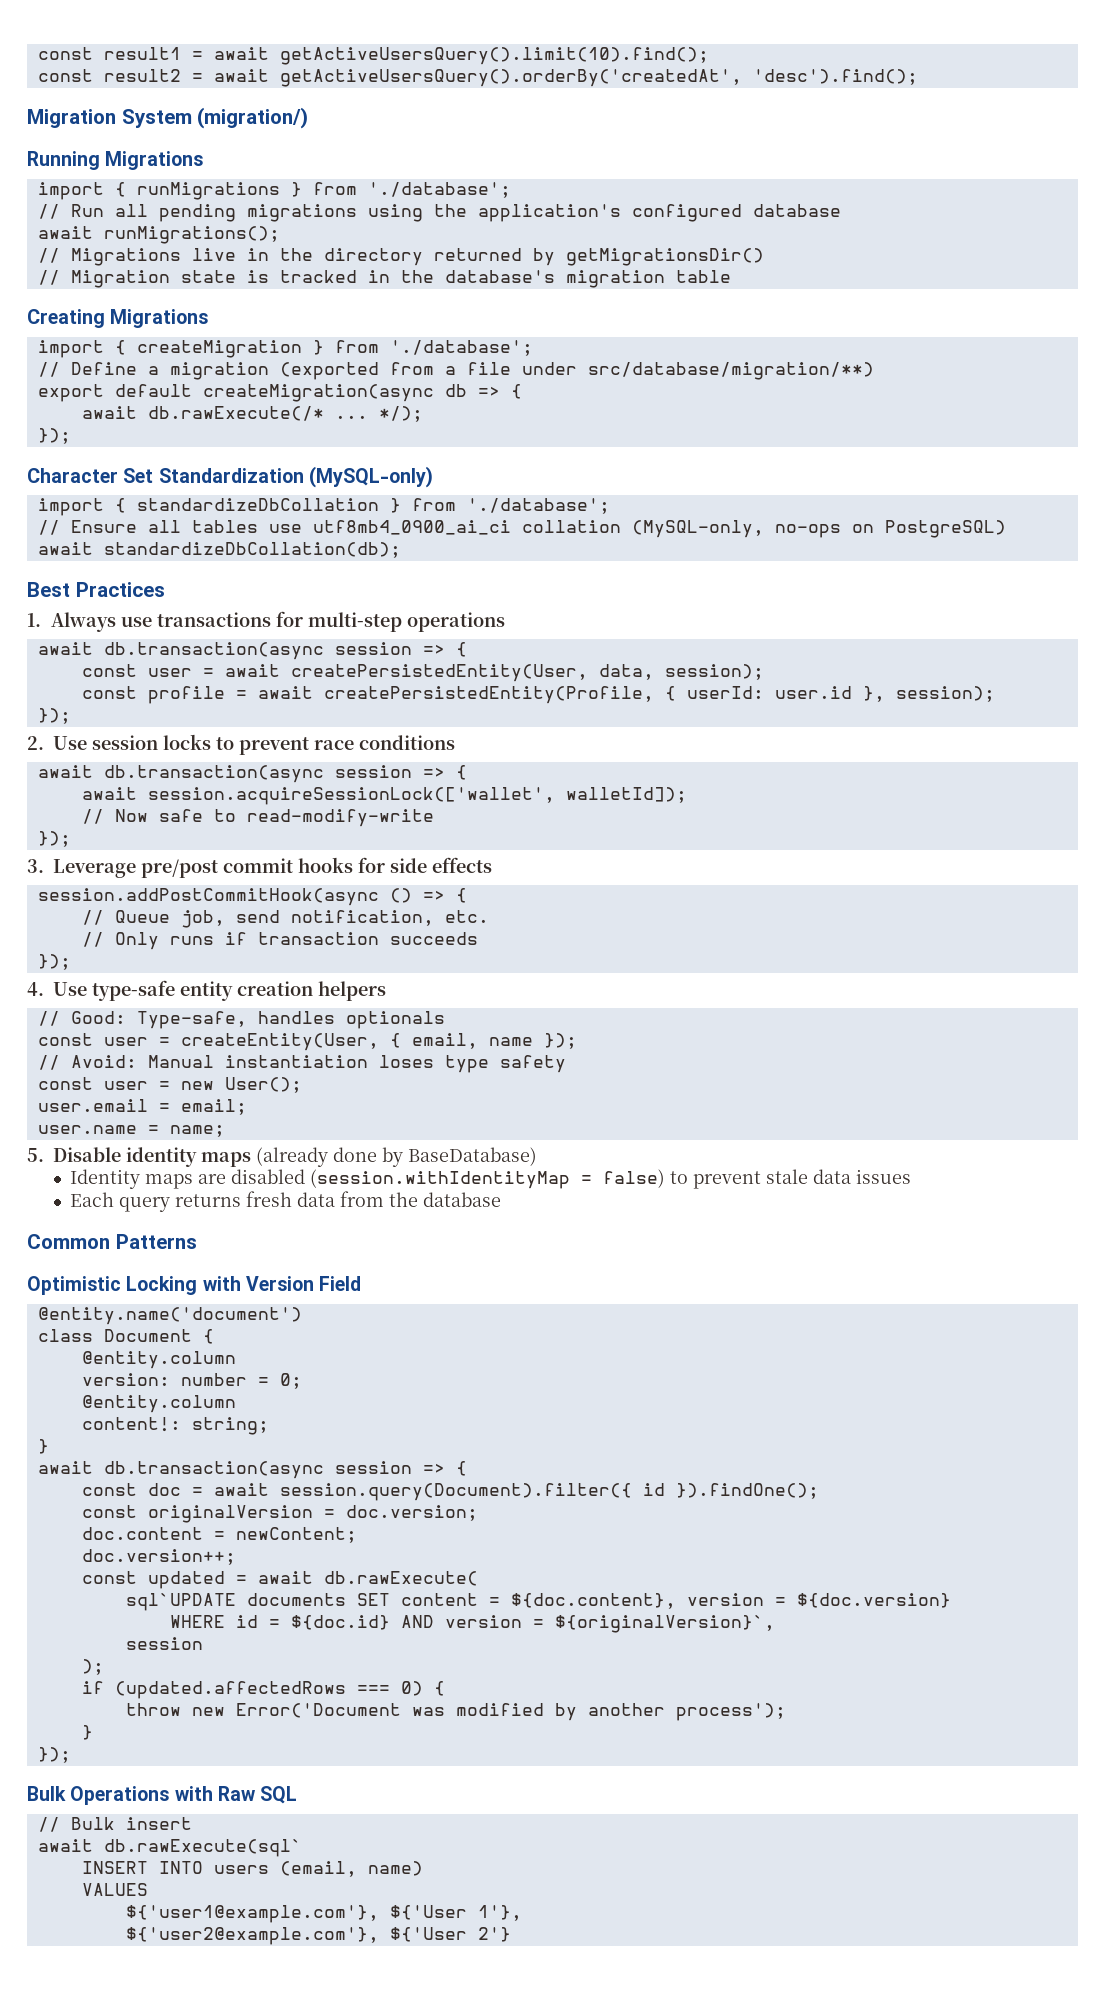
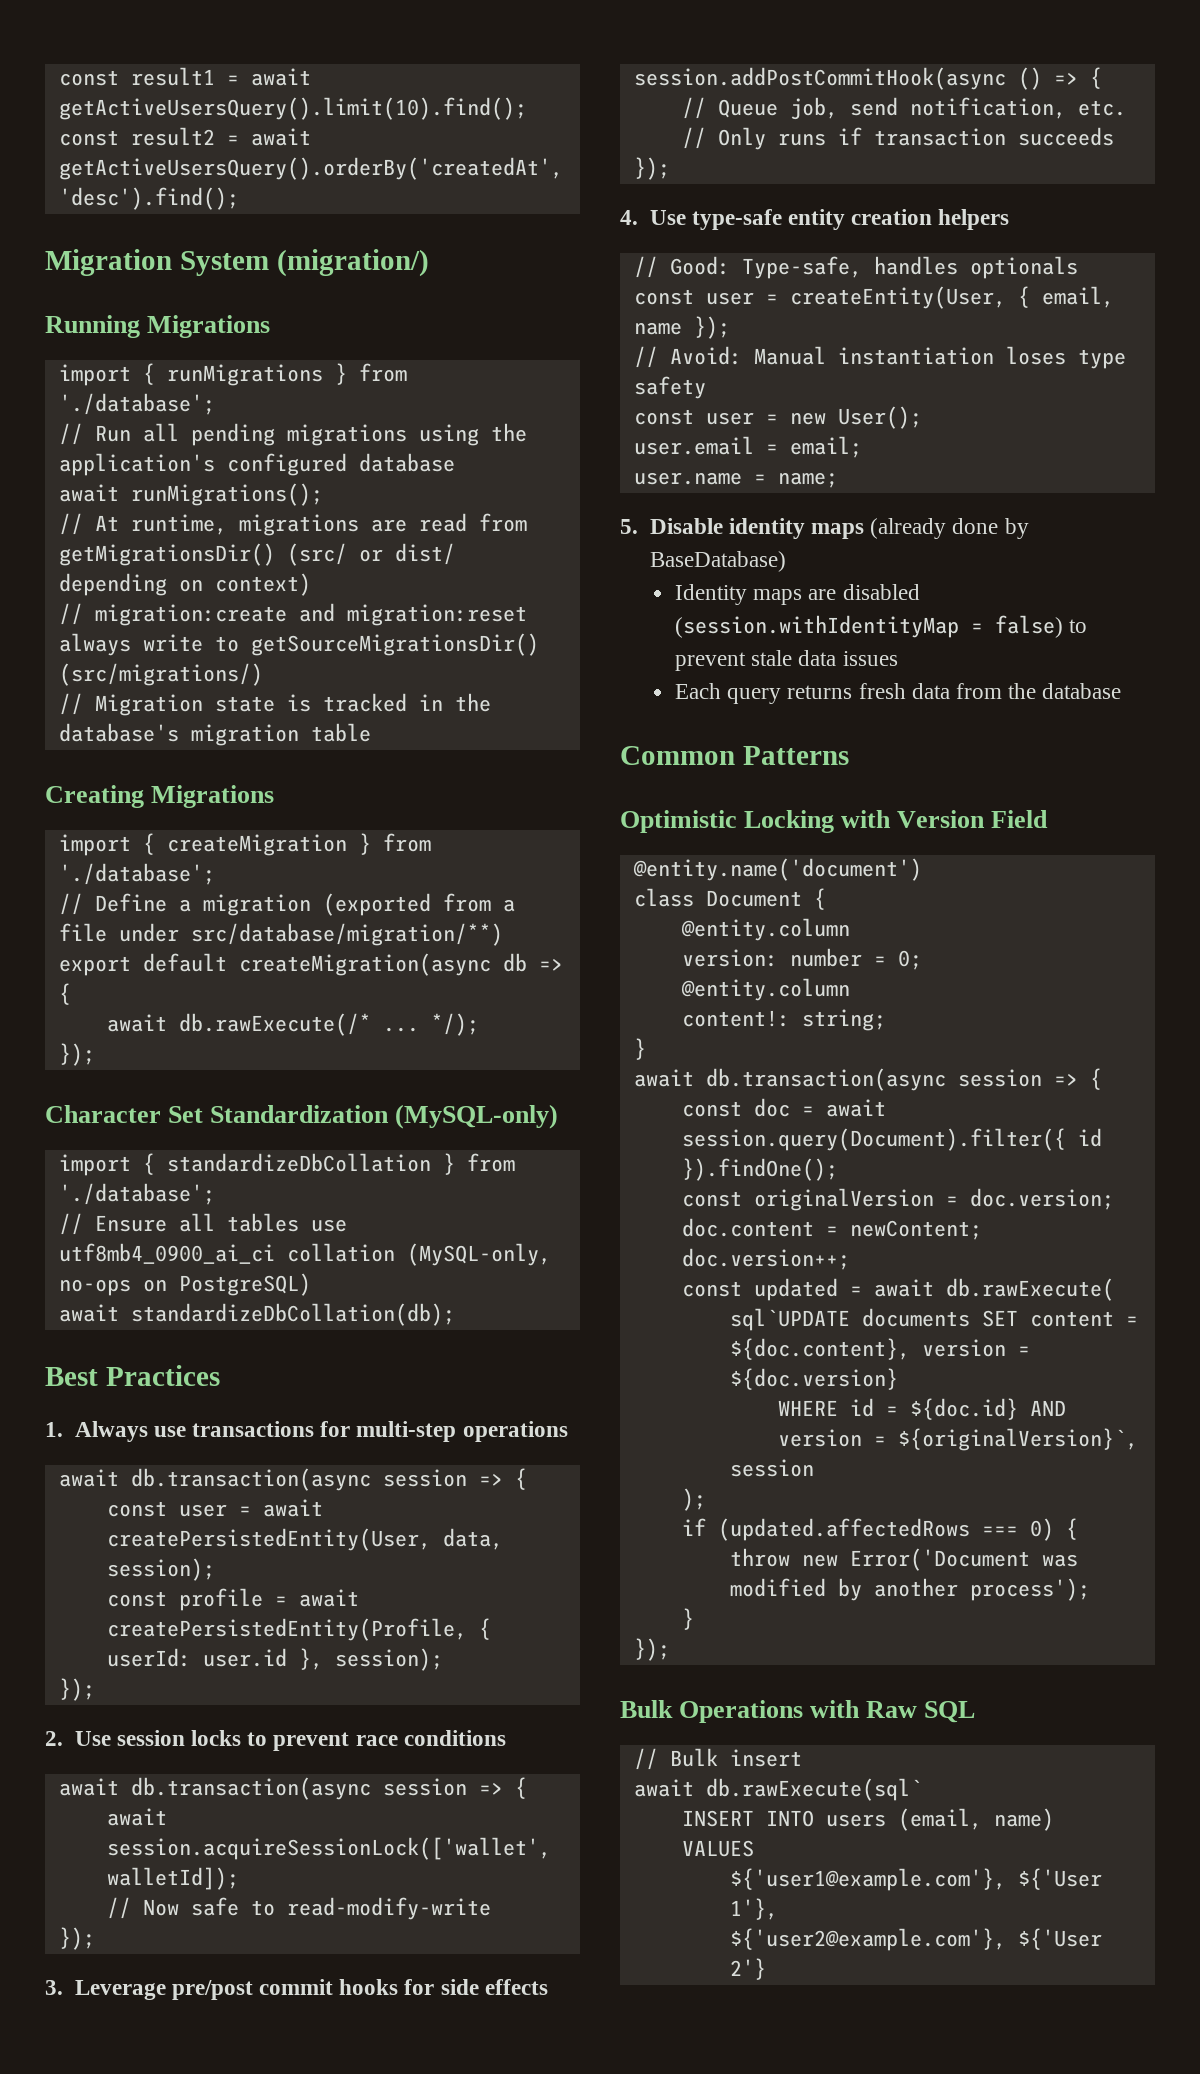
[70,248,764,266] Migrations live in the directory returned by getMigrationsDir() -> [94,513,527,536] [58,543,455,566] [58,573,311,596] [58,603,527,626] [58,633,539,656] [58,663,263,686] At runtime, migrations are read from getMigrationsDir() (src/ or dist/ depending on context) // // migration:create and migration:reset always write to getSourceMigrationsDir() (src/migrations/)

